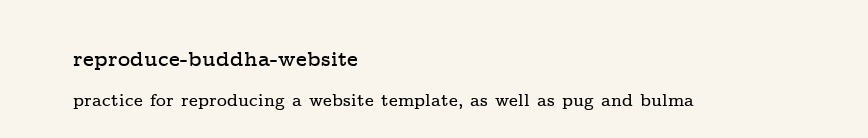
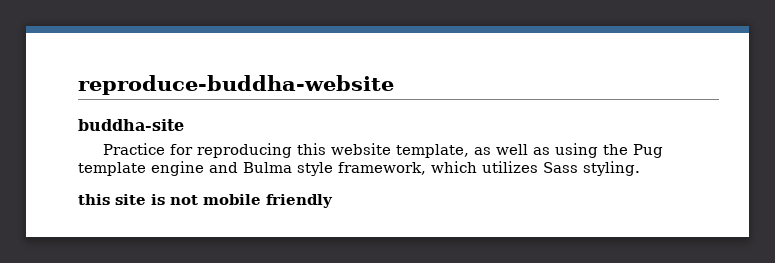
[73,94,143,109] practice -> [78,119,184,131] [103,143,166,155] buddha-site // Practice
[292,98,302,106] a -> [297,143,327,155] this
[562,94,694,110] pug and bulma -> [555,143,664,158] [78,161,640,176] [78,194,333,208] using the Pug template engine and Bulma style framework, which utilizes Sass styling. // this site is not mobile friendly

